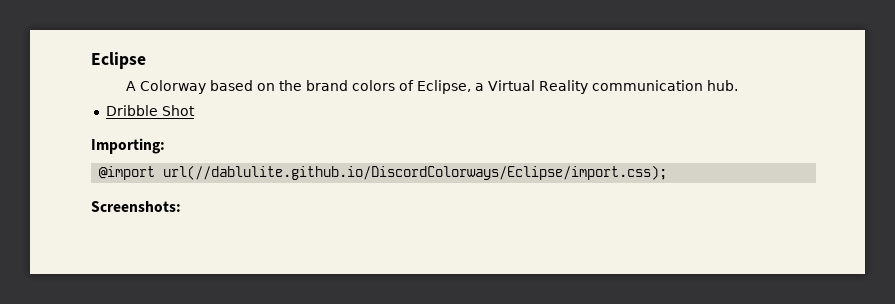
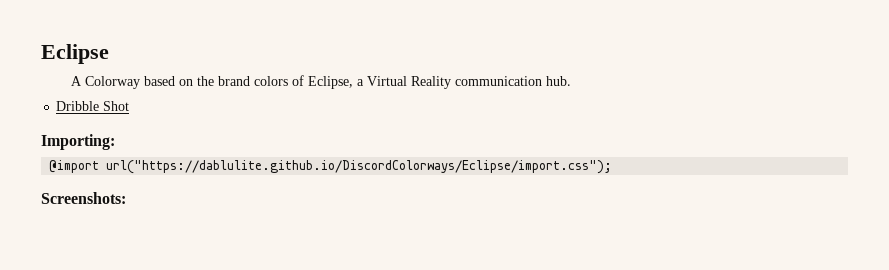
[163,165,668,180] url(//dablulite.github.io/DiscordColorways/Eclipse/import.css); -> [106,160,613,174] url("https://dablulite.github.io/DiscordColorways/Eclipse/import.css");

